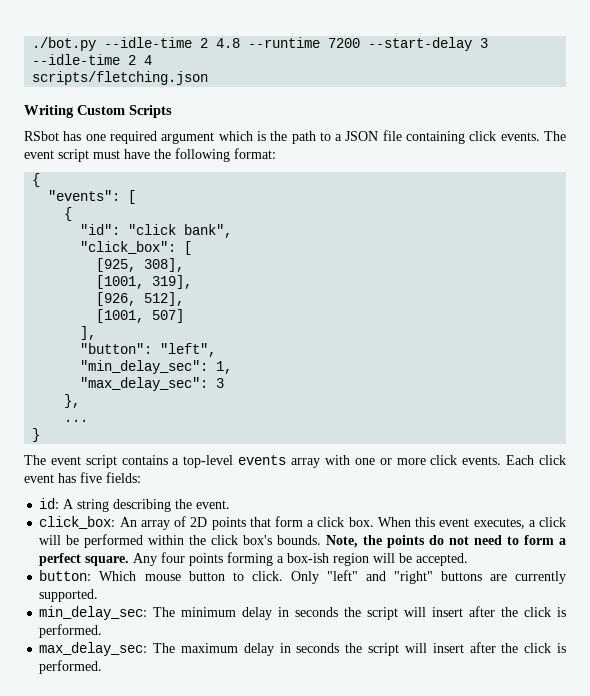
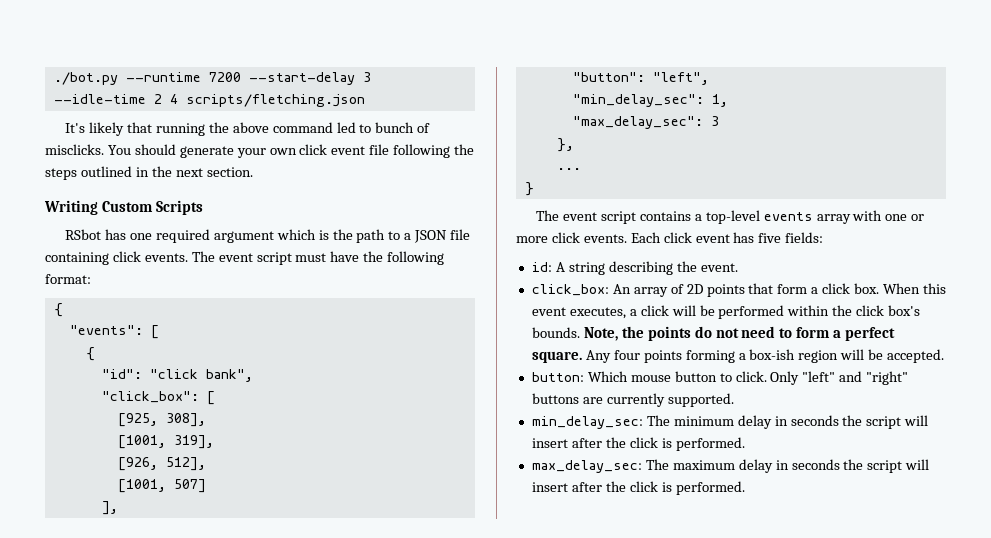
[104,37,241,48] --idle-time 2 4.8 -> (118, 78) none
[32,71,209,85] // scripts/fletching.json -> [185,94,365,107] [65,122,431,136] [45,144,475,158] [45,166,253,180] scripts/fletching.json // It's likely that running the above command led to bunch of misclicks. You should generate your own click event file following the steps outlined in the next section.

